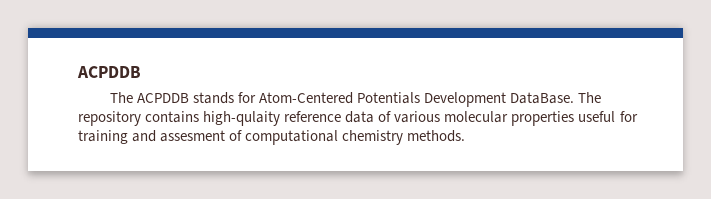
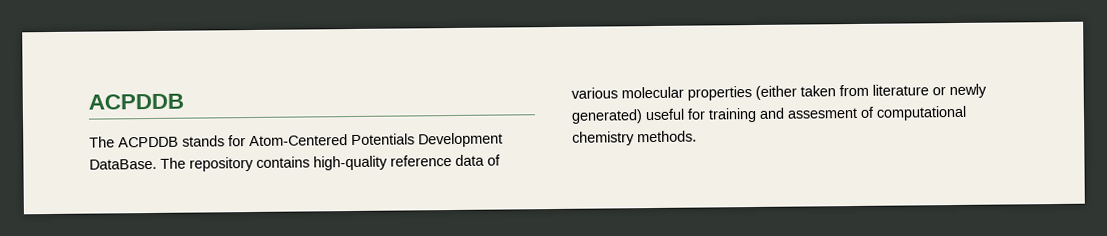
[203,111,281,126] high-qulaity -> [313,155,388,171] high-quality
(575, 118) none -> [755,83,987,100] [571,109,643,124] (either taken from literature or newly generated)

